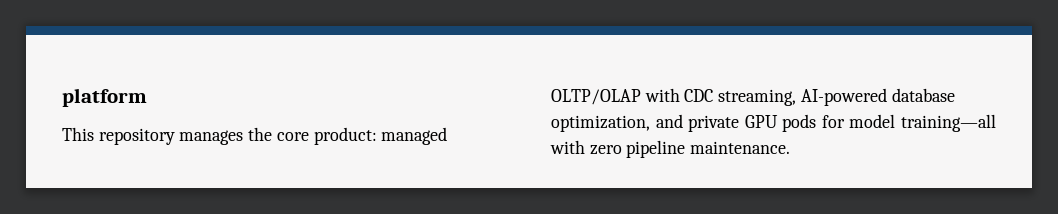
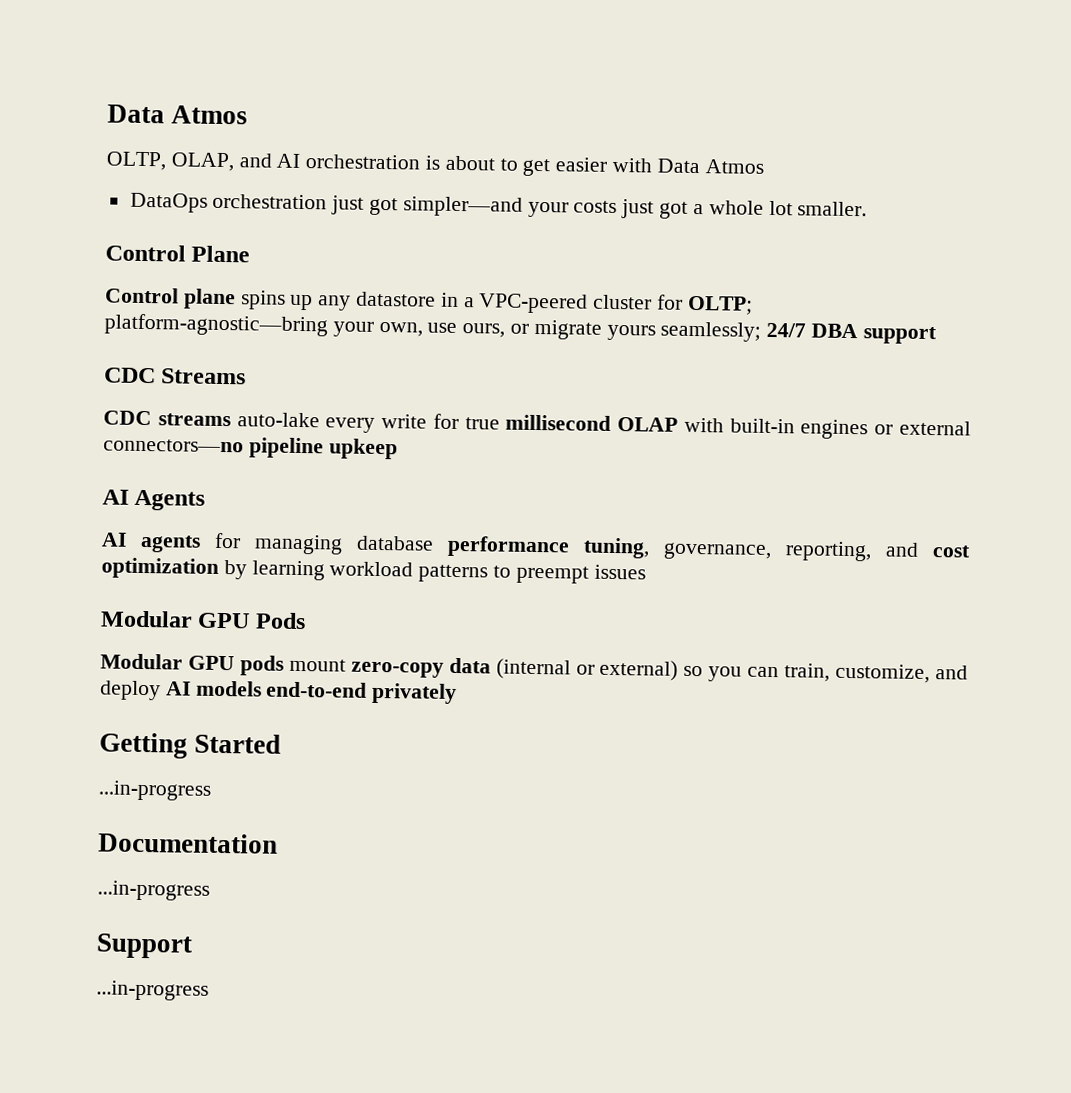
[62,88,147,107] [62,127,448,145] [551,88,955,106] [551,114,996,132] [550,140,791,158] platform // This repository manages the core product: managed OLTP/OLAP with CDC streaming, AI-powered database optimization, and private GPU pods for model training—all with zero pipeline maintenance. -> [107,104,249,125] [106,151,764,177] [129,192,868,219] [105,244,251,263] [105,287,753,315] [104,313,937,345] [104,367,247,385] [103,410,971,440] [103,437,398,460] [102,489,206,511] [101,532,971,562] [101,557,646,584] [100,610,306,630] [100,653,969,684] [100,680,458,705] [99,732,282,759] [98,780,211,801] [98,832,278,854] [97,880,210,901] [96,933,193,959] [96,980,209,1001] Data Atmos // OLTP, OLAP, and AI orchestration is about to get easier with Data Atmos // DataOps orchestration just got simpler—and your costs just got a whole lot smaller. // Control Plane // Control plane spins up any datastore in a VPC-peered cluster for OLTP; platform-agnostic—bring your own, use ours, or migrate yours seamlessly; 24/7 DBA support // CDC Streams // CDC streams auto-lake every write for true millisecond OLAP with built-in engines or external connectors—no pipeline upkeep // AI Agents // AI agents for managing database performance tuning, governance, reporting, and cost optimization by learning workload patterns to preempt issues // Modular GPU Pods // Modular GPU pods mount zero-copy data (internal or external) so you can train, customize, and deploy AI models end-to-end privately // Getting Started // ...in-progress // Documentation // ...in-progress // Support // ...in-progress

